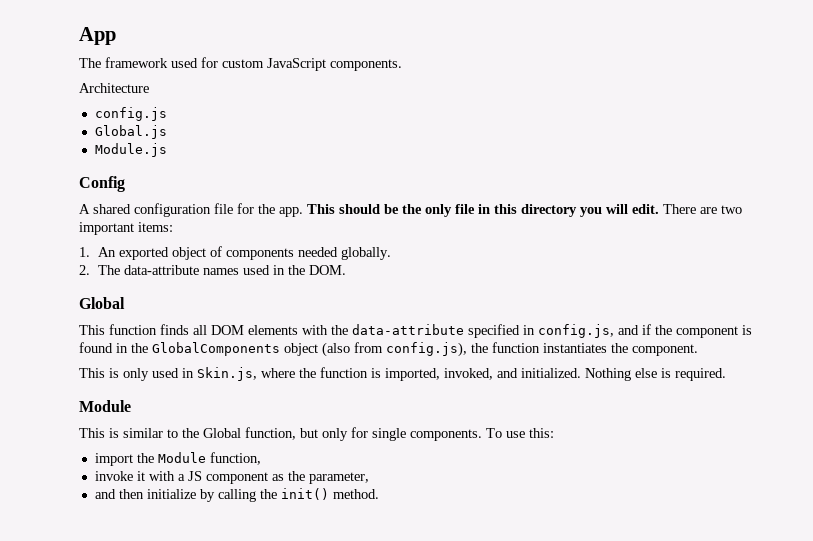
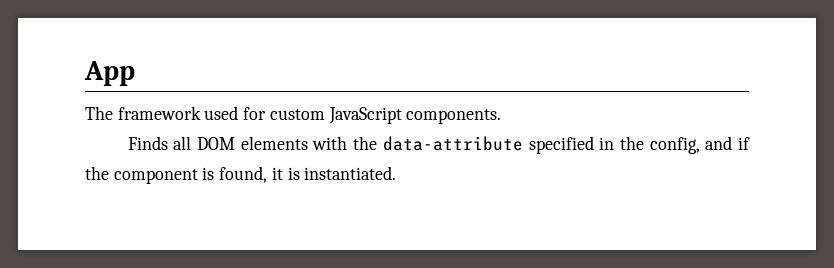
[79,83,149,93] [94,107,167,121] [94,125,167,139] [94,143,167,157] [79,176,125,192] [79,203,742,217] [79,222,173,235] [79,246,392,260] [79,265,347,275] [79,297,125,309] [79,324,189,335] Architecture // config.js // Global.js // Module.js // Config // A shared configuration file for the app. This should be the only file in this directory you will edit. There are two important items: // 1. An exported object of components needed globally. // 2. The data-attribute names used in the DOM. // Global // This function finds -> [127,136,168,150] Finds
[538,324,614,338] config.js, -> [619,136,700,154] the config,
[79,342,698,357] [79,367,726,381] [79,400,131,412] [79,427,554,441] [94,452,261,466] [94,471,369,484] [94,488,379,502] found in the GlobalComponents object (also from config.js), the function instantiates the component. // This is only used in Skin.js, where the function is imported, invoked, and initialized. Nothing else is required. // Module // This is similar to the Global function, but only for single components. To use this: // import the Module function, // invoke it with a JS component as the parameter, // and then initialize by calling the init() method. -> [219,166,397,183] found, it is instantiated.

